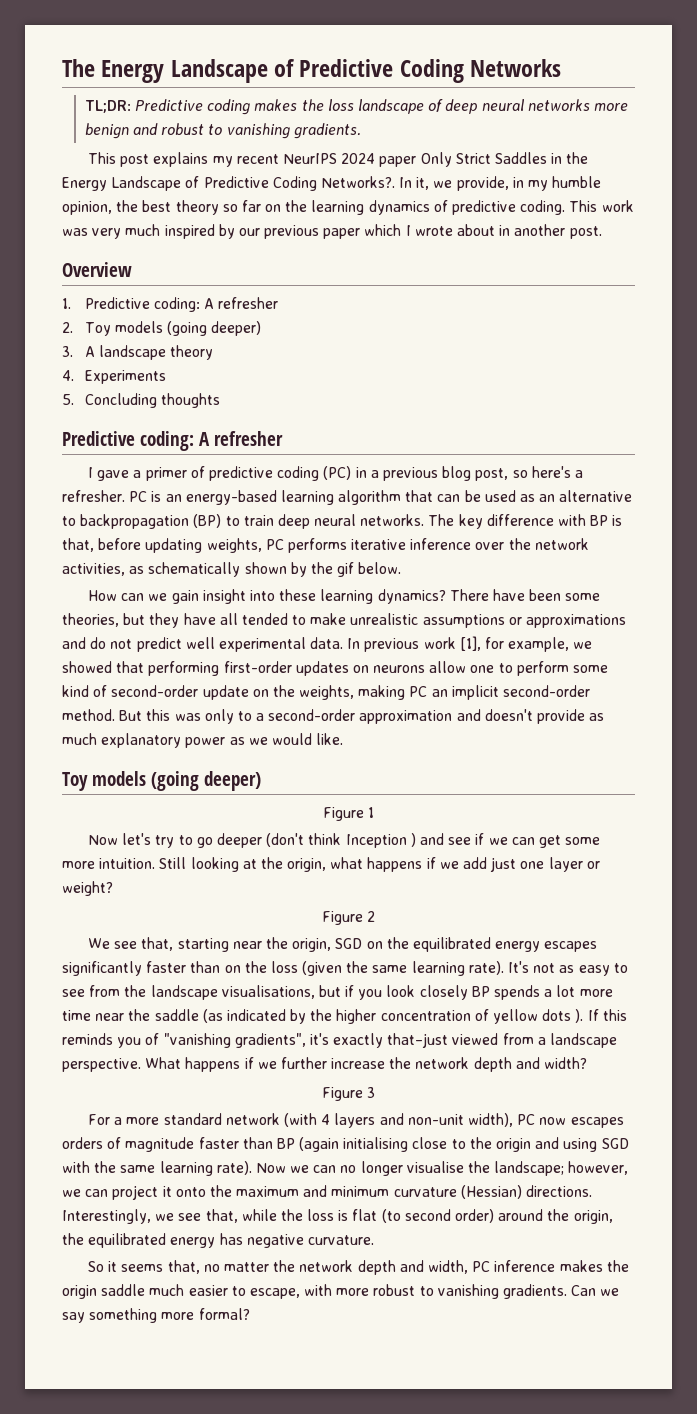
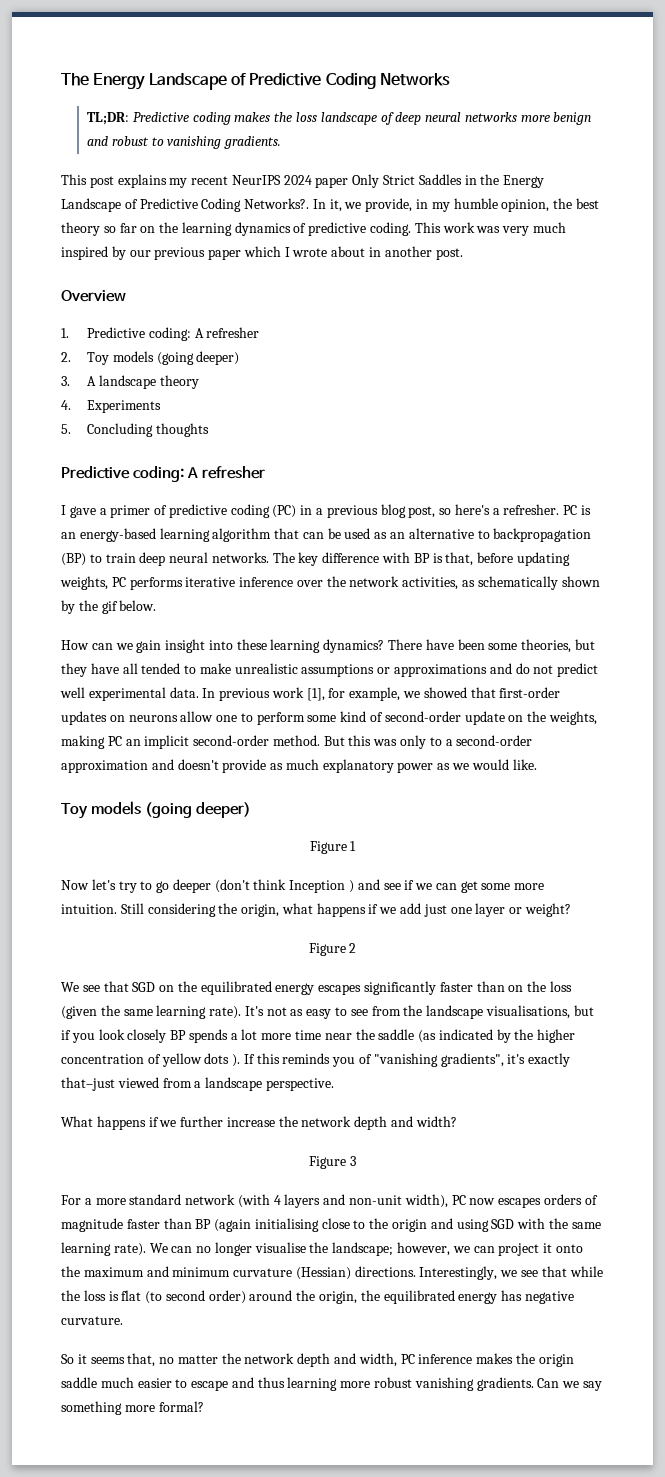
[148,661,220,676] performing -> (496, 692) none
[190,857,257,872] looking at -> [147,903,216,917] considering
[141,937,332,952] that, starting near the origin, -> [103,981,129,992] that
(141, 1065) none -> (334, 1084) //
[255,1163,310,1173] Now we -> [149,1243,168,1253] We
[205,1209,238,1223] that, -> [541,1266,567,1277] that
[249,1284,333,1299] escape, with -> [191,1377,338,1391] escape and thus learning
[419,1286,434,1296] to -> (413, 1382) none

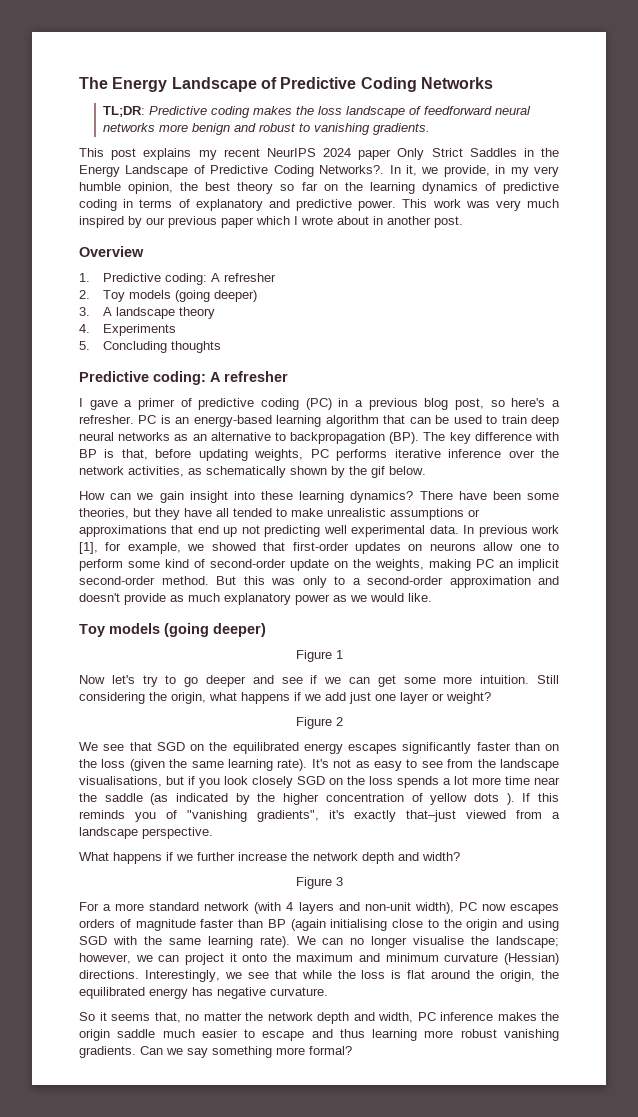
[395,112,422,125] deep -> [424,106,493,115] feedforward
(450, 207) none -> [534,166,560,177] very
[370,222,412,236] coding. -> [79,199,397,211] coding in terms of explanatory and predictive power.
(371, 533) none -> [486,415,559,427] [79,432,171,441] to train deep neural networks
[61,552,269,566] (BP) to train deep neural networks. -> [389,432,420,444] (BP).
[489,663,599,677] and do not predict -> [171,525,321,537] that end up not predicting
[214,879,355,893] (don't think Inception ) -> (246, 681) none
[170,1030,187,1040] BP -> [297,776,393,785] SGD on the loss
[145,1290,246,1304] (to second order) -> (426, 974) none

